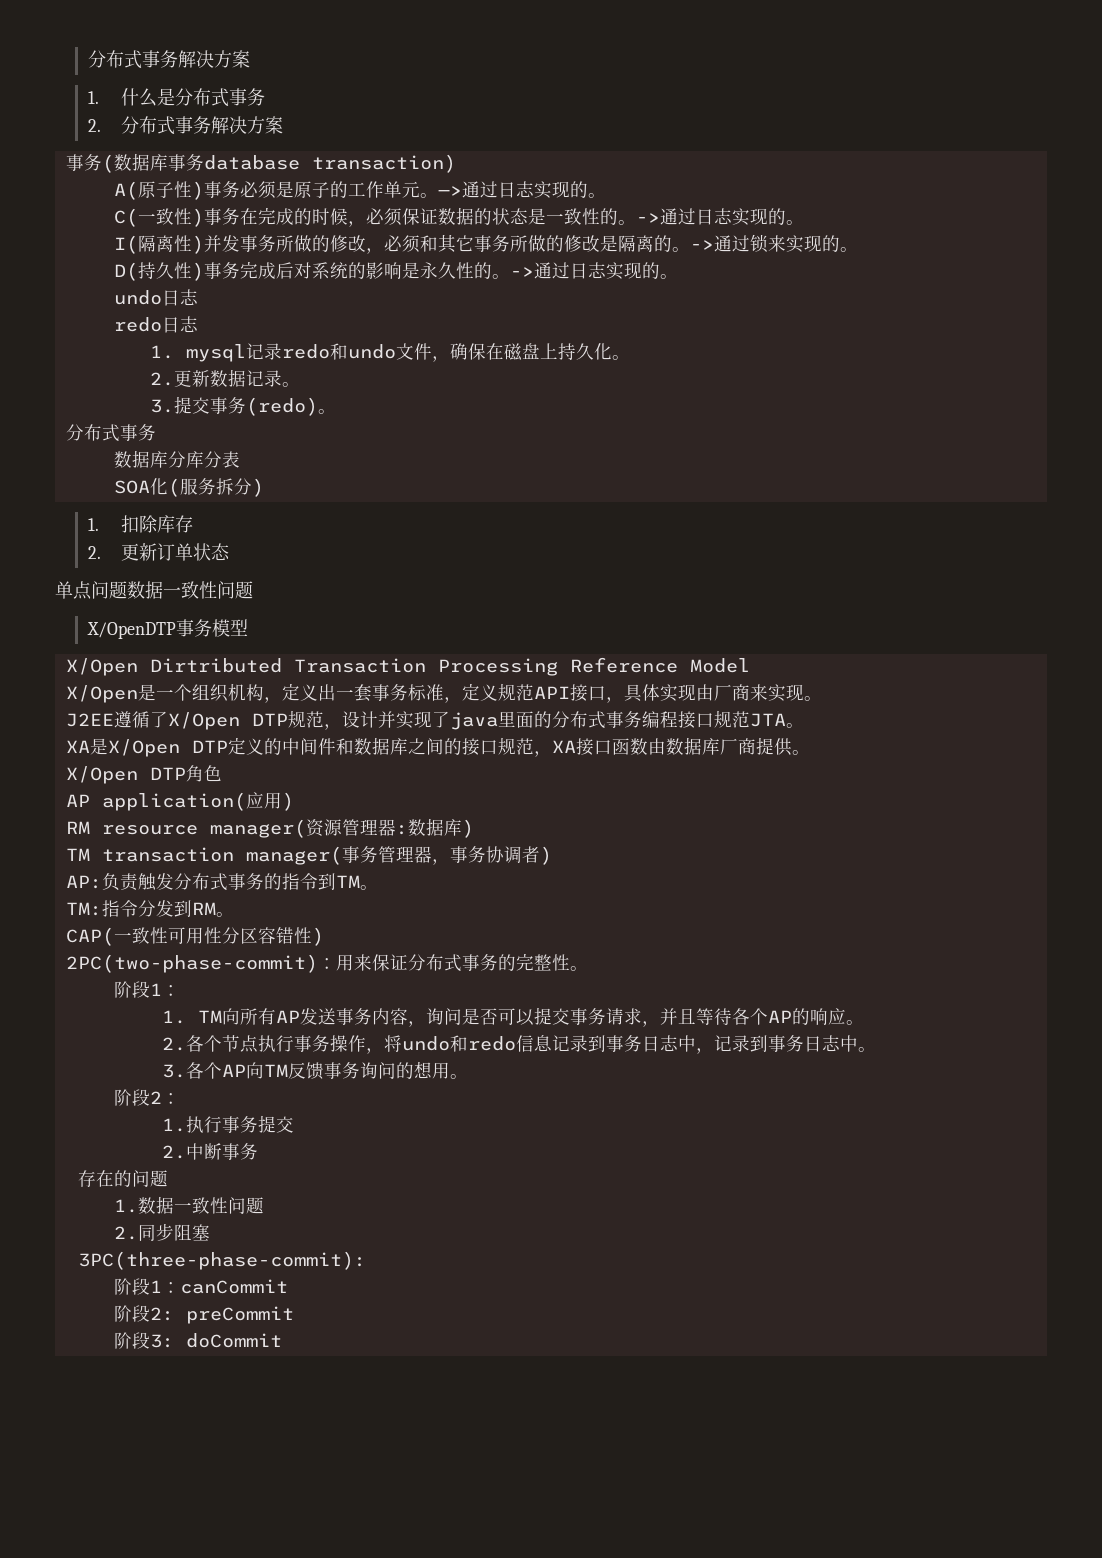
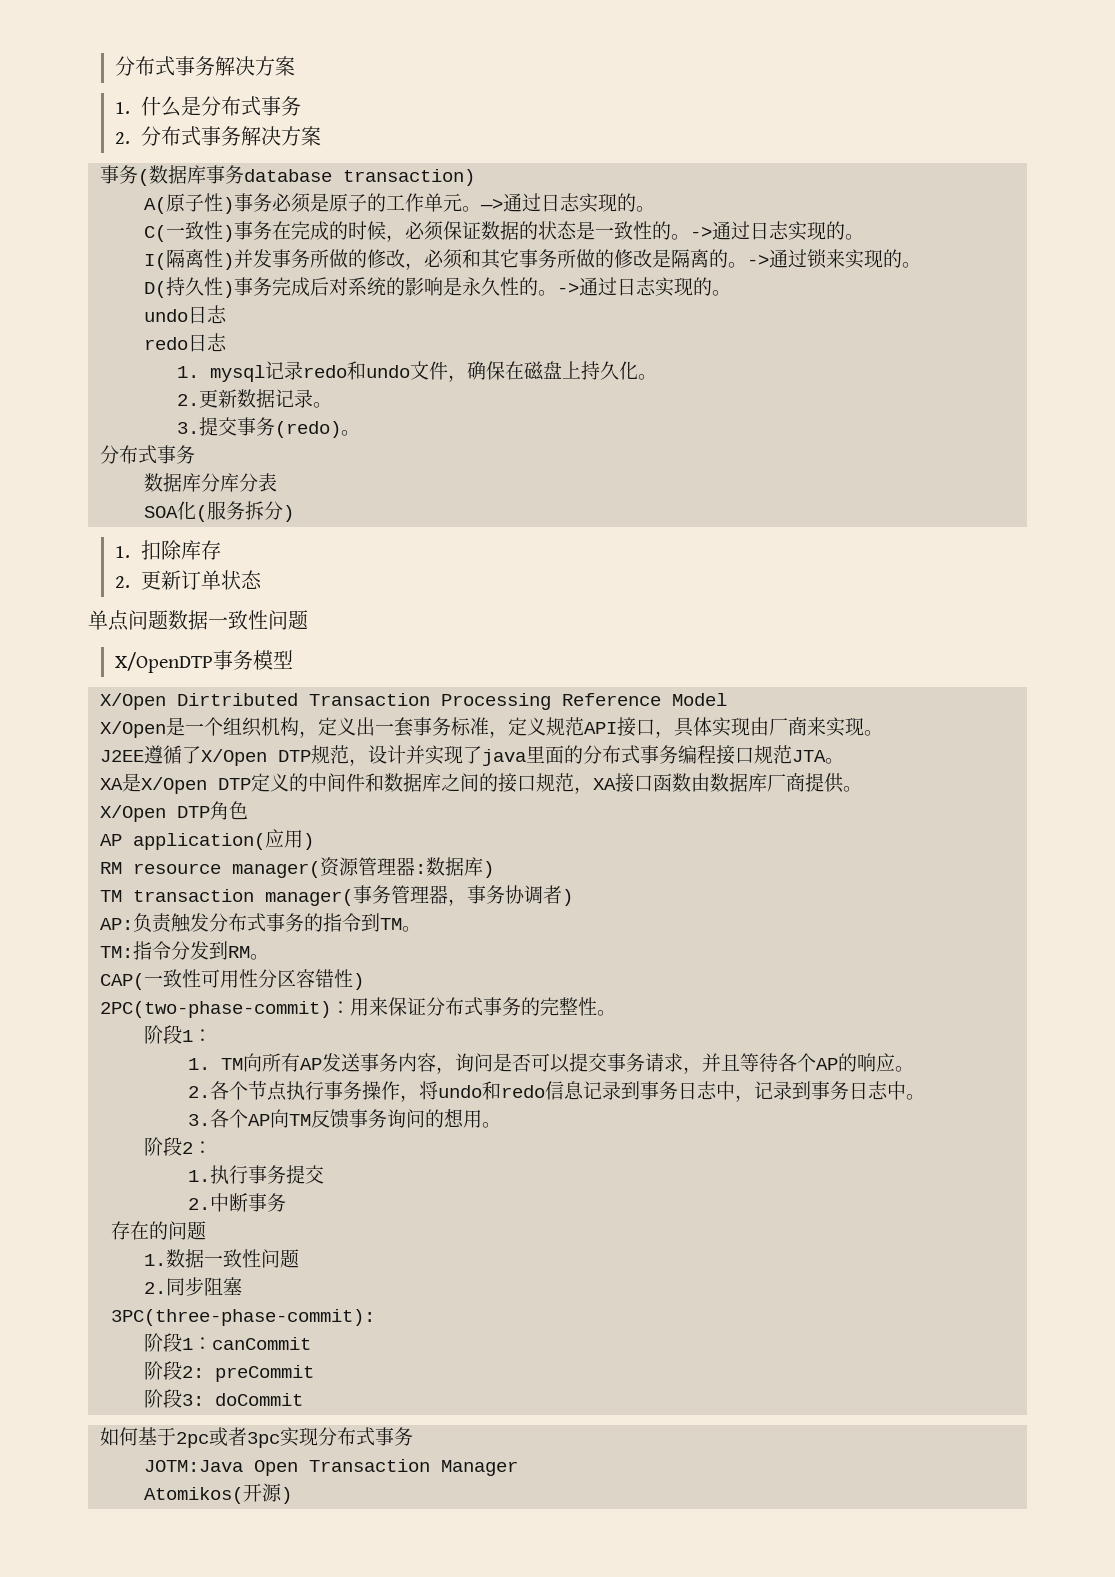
(282, 1340) none -> [100,1427,413,1448] [144,1459,518,1476] [144,1483,292,1504] // 如何基于2pc或者3pc实现分布式事务 // JOTM:Java Open Transaction Manager // Atomikos(开源)

